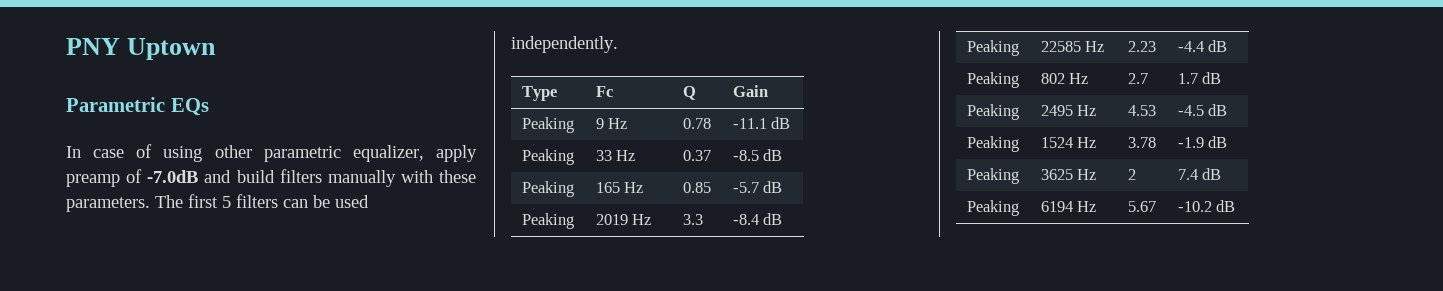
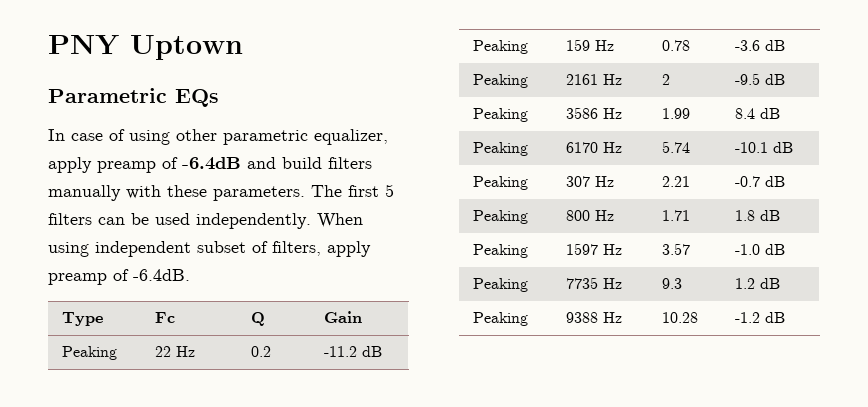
[147,170,199,183] -7.0dB -> [182,157,241,170] -6.4dB
(618, 44) none -> [317,213,363,228] [48,241,371,257] [48,269,190,285] When using independent subset of filters, apply preamp of -6.4dB.
[595,118,604,129] 9 -> [154,346,195,357] [250,346,271,357] [323,346,382,357] [472,40,528,54] [565,39,590,51] 22 Hz | 0.2 | -11.2 dB // Peaking | 159
[732,117,791,129] [521,149,574,165] [595,150,636,161] [682,150,711,161] [732,149,783,161] [521,181,574,197] [595,182,644,193] [682,182,711,193] [732,181,783,193] [521,213,574,229] [595,214,652,225] [682,214,703,225] [732,213,783,225] [966,40,1019,56] [1040,41,1105,52] [1127,41,1156,52] [1177,40,1228,52] [966,72,1019,88] [1040,73,1089,84] [1127,73,1148,84] [1177,72,1222,84] [966,104,1019,120] [1040,105,1097,116] [1127,105,1156,116] [1177,104,1228,116] [966,136,1019,152] [1040,137,1097,148] [1127,137,1156,148] [1177,136,1228,148] [966,168,1019,184] [1040,169,1097,180] [1127,169,1136,180] [1177,168,1222,180] [966,200,1019,216] [1040,201,1097,212] [1127,201,1156,212] [1177,200,1236,212] -11.1 dB // Peaking | 33 Hz | 0.37 | -8.5 dB // Peaking | 165 Hz | 0.85 | -5.7 dB // Peaking | 2019 Hz | 3.3 | -8.4 dB // Peaking | 22585 Hz | 2.23 | -4.4 dB // Peaking | 802 Hz | 2.7 | 1.7 dB // Peaking | 2495 Hz | 4.53 | -4.5 dB // Peaking | 1524 Hz | 3.78 | -1.9 dB // Peaking | 3625 Hz | 2 | 7.4 dB // Peaking | 6194 Hz | 5.67 | -10.2 dB -> [734,40,785,51] [472,74,528,88] [565,74,622,85] [661,74,670,85] [734,73,785,85] [472,108,528,122] [565,107,622,119] [661,108,690,119] [734,108,780,119] [472,142,528,156] [565,142,622,153] [661,141,690,153] [734,142,793,153] [472,176,528,190] [565,176,614,187] [661,176,690,187] [734,176,785,187] [472,210,528,224] [565,210,614,221] [661,210,690,221] [734,210,780,221] [472,244,528,258] [565,243,622,255] [661,243,690,255] [734,244,785,255] [472,278,528,292] [565,277,622,289] [661,278,682,289] [734,278,780,289] [472,312,528,326] [565,312,622,323] [661,312,698,323] [734,312,785,323] -3.6 dB // Peaking | 2161 Hz | 2 | -9.5 dB // Peaking | 3586 Hz | 1.99 | 8.4 dB // Peaking | 6170 Hz | 5.74 | -10.1 dB // Peaking | 307 Hz | 2.21 | -0.7 dB // Peaking | 800 Hz | 1.71 | 1.8 dB // Peaking | 1597 Hz | 3.57 | -1.0 dB // Peaking | 7735 Hz | 9.3 | 1.2 dB // Peaking | 9388 Hz | 10.28 | -1.2 dB

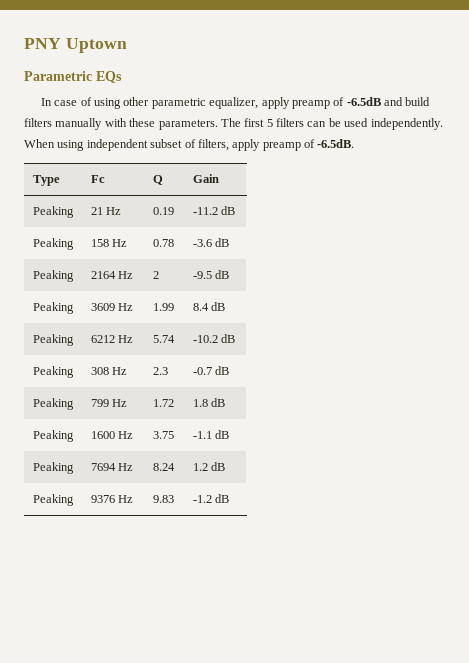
[182,157,241,170] -6.4dB -> [346,97,381,106] -6.5dB
[133,269,190,281] -6.4dB. -> [317,139,355,148] -6.5dB.
[154,346,195,357] [250,346,271,357] 22 Hz | 0.2 -> [90,207,122,215] [152,207,174,215] 21 Hz | 0.19
[565,39,590,51] 159 -> [90,239,109,247] 158
[565,74,598,85] 2161 -> [90,271,116,279] 2164
[565,107,598,119] 3586 -> [90,303,115,311] 3609
[565,142,598,153] 6170 -> [90,335,115,343] 6212
[734,142,793,153] [472,176,528,190] [565,176,614,187] [661,176,690,187] -10.1 dB // Peaking | 307 Hz | 2.21 -> [192,334,236,343] [32,366,74,378] [90,367,128,375] [152,367,168,375] -10.2 dB // Peaking | 308 Hz | 2.3
[565,210,614,221] [661,210,690,221] 800 Hz | 1.71 -> [90,399,128,407] [152,399,174,407] 799 Hz | 1.72
[565,243,622,255] [661,243,690,255] [734,244,785,255] [472,278,528,292] [565,277,622,289] [661,278,682,289] 1597 Hz | 3.57 | -1.0 dB // Peaking | 7735 Hz | 9.3 -> [90,431,134,439] [152,431,174,439] [192,430,230,439] [32,462,74,474] [90,463,134,471] [152,463,175,471] 1600 Hz | 3.75 | -1.1 dB // Peaking | 7694 Hz | 8.24
[565,312,622,323] [661,312,698,323] 9388 Hz | 10.28 -> [90,495,134,503] [152,495,174,503] 9376 Hz | 9.83

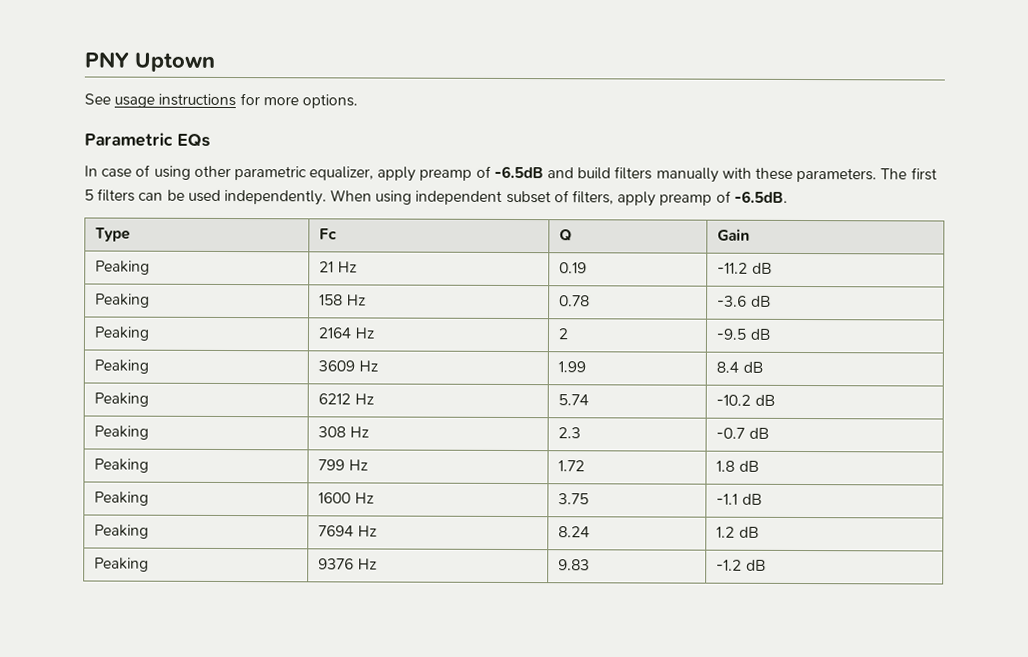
(127, 45) none -> [84,93,358,109] // See usage instructions for more options.

